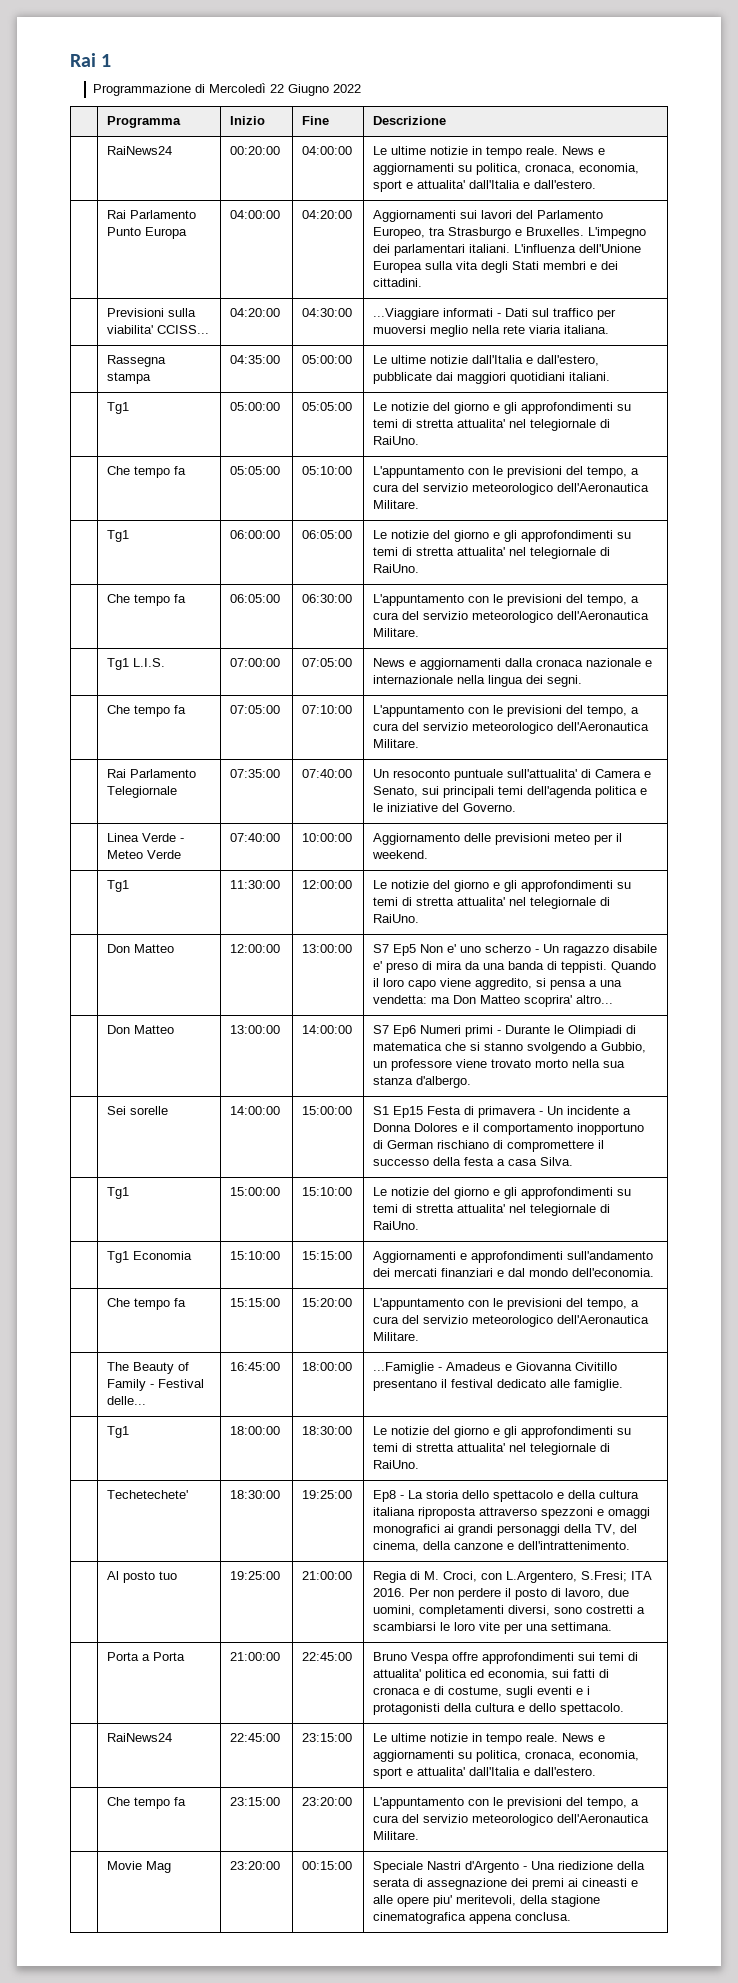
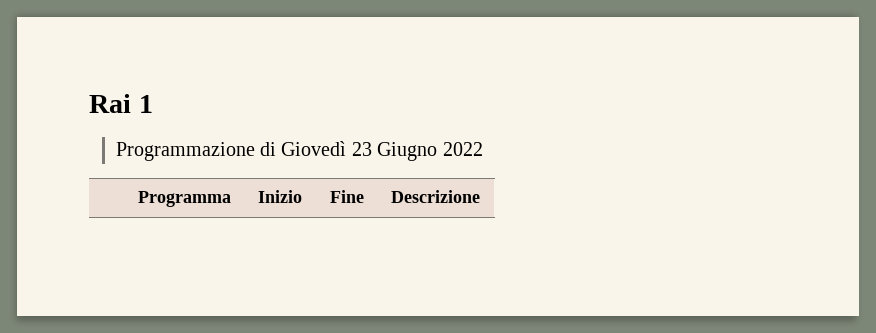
[209,83,285,93] Mercoledì 22 -> [281,141,372,156] Giovedì 23
[107,146,173,155] [230,146,281,155] [302,146,353,155] [373,146,606,158] [373,163,640,175] [373,180,597,192] [107,210,197,219] [107,227,188,239] [230,210,281,219] [302,210,353,219] [373,210,604,222] [373,227,647,239] [373,244,642,256] [373,261,619,273] [373,278,423,287] [107,308,197,317] [107,325,210,334] [230,308,281,317] [302,308,353,317] [373,308,617,320] [373,325,610,337] [107,355,167,367] [107,372,152,384] [230,355,281,364] [302,355,353,364] [373,355,600,366] [373,372,611,384] [107,402,130,414] [230,402,281,411] [302,402,353,411] [373,402,632,414] [373,419,611,431] [373,436,420,445] [107,466,187,478] [230,466,281,475] [302,466,353,475] [373,466,640,478] [373,483,650,495] [373,500,420,509] [107,530,130,542] [230,530,281,539] [302,530,353,539] [373,530,632,542] [373,547,611,559] [373,564,420,573] [107,594,187,606] [230,594,281,603] [302,594,353,603] [373,594,640,606] [373,611,650,623] [373,628,420,637] [107,658,166,670] [230,658,281,667] [302,658,353,667] [373,658,653,670] [373,675,583,687] [107,705,187,717] [230,705,281,714] [302,705,353,714] [373,705,640,717] [373,722,650,734] [373,739,420,748] [107,769,197,778] [107,786,178,798] [230,769,281,778] [302,769,353,778] [373,769,652,781] [373,786,648,798] [373,803,517,812] [107,833,185,842] [107,850,182,859] [230,833,281,842] [302,833,353,842] [373,833,623,845] [372,850,429,859] [107,880,130,892] [230,880,281,889] [302,880,353,889] [373,880,632,892] [373,897,611,909] [373,914,420,923] [107,944,175,953] [230,944,281,953] [302,944,353,953] [373,944,658,956] [373,961,657,973] [373,978,623,990] [373,995,614,1007] [107,1025,175,1034] [230,1025,281,1034] [302,1025,353,1034] [373,1025,637,1037] [373,1042,647,1054] [373,1059,626,1071] [373,1076,472,1088] [107,1106,169,1115] [230,1106,281,1115] [302,1106,353,1115] [373,1106,632,1118] [373,1123,645,1135] [373,1140,605,1152] [373,1157,574,1166] [107,1187,130,1199] [230,1187,281,1196] [302,1187,353,1196] [373,1187,632,1199] [373,1204,611,1216] [373,1221,420,1230] [107,1251,193,1263] [230,1251,281,1260] [302,1251,353,1260] [373,1251,654,1263] [373,1268,655,1277] [107,1298,187,1310] [230,1298,281,1307] [302,1298,353,1307] [373,1298,640,1310] [373,1315,650,1327] [373,1332,420,1341] [107,1362,190,1374] [107,1379,205,1391] [107,1396,147,1405] [230,1362,281,1371] [302,1362,353,1371] [373,1362,618,1374] [373,1379,624,1391] [107,1426,130,1438] [230,1426,281,1435] [302,1426,353,1435] [373,1426,632,1438] [373,1443,611,1455] [373,1460,420,1469] [107,1490,189,1499] [230,1490,281,1499] [302,1490,353,1499] [373,1490,640,1502] [373,1507,651,1519] [373,1524,638,1536] [373,1541,631,1552] [107,1571,178,1583] [230,1571,281,1580] [302,1571,353,1580] [373,1571,653,1583] [373,1588,630,1600] [373,1605,646,1617] [373,1622,613,1634] [107,1652,186,1661] [230,1652,281,1661] [302,1652,353,1661] [373,1652,639,1664] [373,1669,610,1681] [373,1686,591,1698] [373,1703,625,1715] [107,1733,173,1742] [230,1733,281,1742] [302,1733,353,1742] [373,1733,606,1745] [373,1750,640,1762] [373,1767,597,1779] [107,1797,187,1809] [230,1797,281,1806] [302,1797,353,1806] [373,1797,640,1809] [373,1814,650,1826] [373,1831,420,1840] [107,1861,172,1873] [230,1861,281,1870] [302,1861,353,1870] [373,1861,646,1873] [373,1878,639,1890] [373,1895,601,1907] [373,1912,572,1924] // | RaiNews24 | 00:20:00 | 04:00:00 | Le ultime notizie in tempo reale. News e aggiornamenti su politica, cronaca, economia, sport e attualita' dall'Italia e dall'estero. // | Rai Parlamento Punto Europa | 04:00:00 | 04:20:00 | Aggiornamenti sui lavori del Parlamento Europeo, tra Strasburgo e Bruxelles. L'impegno dei parlamentari italiani. L'influenza dell'Unione Europea sulla vita degli Stati membri e dei cittadini. // | Previsioni sulla viabilita' CCISS... | 04:20:00 | 04:30:00 | ...Viaggiare informati - Dati sul traffico per muoversi meglio nella rete viaria italiana. // | Rassegna stampa | 04:35:00 | 05:00:00 | Le ultime notizie dall'Italia e dall'estero, pubblicate dai maggiori quotidiani italiani. // | Tg1 | 05:00:00 | 05:05:00 | Le notizie del giorno e gli approfondimenti su temi di stretta attualita' nel telegiornale di RaiUno. // | Che tempo fa | 05:05:00 | 05:10:00 | L'appuntamento con le previsioni del tempo, a cura del servizio meteorologico dell'Aeronautica Militare. // | Tg1 | 06:00:00 | 06:05:00 | Le notizie del giorno e gli approfondimenti su temi di stretta attualita' nel telegiornale di RaiUno. // | Che tempo fa | 06:05:00 | 06:30:00 | L'appuntamento con le previsioni del tempo, a cura del servizio meteorologico dell'Aeronautica Militare. // | Tg1 L.I.S. | 07:00:00 | 07:05:00 | News e aggiornamenti dalla cronaca nazionale e internazionale nella lingua dei segni. // | Che tempo fa | 07:05:00 | 07:10:00 | L'appuntamento con le previsioni del tempo, a cura del servizio meteorologico dell'Aeronautica Militare. // | Rai Parlamento Telegiornale | 07:35:00 | 07:40:00 | Un resoconto puntuale sull'attualita' di Camera e Senato, sui principali temi dell'agenda politica e le iniziative del Governo. // | Linea Verde - Meteo Verde | 07:40:00 | 10:00:00 | Aggiornamento delle previsioni meteo per il weekend. // | Tg1 | 11:30:00 | 12:00:00 | Le notizie del giorno e gli approfondimenti su temi di stretta attualita' nel telegiornale di RaiUno. // | Don Matteo | 12:00:00 | 13:00:00 | S7 Ep5 Non e' uno scherzo - Un ragazzo disabile e' preso di mira da una banda di teppisti. Quando il loro capo viene aggredito, si pensa a una vendetta: ma Don Matteo scoprira' altro... // | Don Matteo | 13:00:00 | 14:00:00 | S7 Ep6 Numeri primi - Durante le Olimpiadi di matematica che si stanno svolgendo a Gubbio, un professore viene trovato morto nella sua stanza d'albergo. // | Sei sorelle | 14:00:00 | 15:00:00 | S1 Ep15 Festa di primavera - Un incidente a Donna Dolores e il comportamento inopportuno di German rischiano di compromettere il successo della festa a casa Silva. // | Tg1 | 15:00:00 | 15:10:00 | Le notizie del giorno e gli approfondimenti su temi di stretta attualita' nel telegiornale di RaiUno. // | Tg1 Economia | 15:10:00 | 15:15:00 | Aggiornamenti e approfondimenti sull'andamento dei mercati finanziari e dal mondo dell'economia. // | Che tempo fa | 15:15:00 | 15:20:00 | L'appuntamento con le previsioni del tempo, a cura del servizio meteorologico dell'Aeronautica Militare. // | The Beauty of Family - Festival delle... | 16:45:00 | 18:00:00 | ...Famiglie - Amadeus e Giovanna Civitillo presentano il festival dedicato alle famiglie. // | Tg1 | 18:00:00 | 18:30:00 | Le notizie del giorno e gli approfondimenti su temi di stretta attualita' nel telegiornale di RaiUno. // | Techetechete' | 18:30:00 | 19:25:00 | Ep8 - La storia dello spettacolo e della cultura italiana riproposta attraverso spezzoni e omaggi monografici ai grandi personaggi della TV, del cinema, della canzone e dell'intrattenimento. // | Al posto tuo | 19:25:00 | 21:00:00 | Regia di M. Croci, con L.Argentero, S.Fresi; ITA 2016. Per non perdere il posto di lavoro, due uomini, completamenti diversi, sono costretti a scambiarsi le loro vite per una settimana. // | Porta a Porta | 21:00:00 | 22:45:00 | Bruno Vespa offre approfondimenti sui temi di attualita' politica ed economia, sui fatti di cronaca e di costume, sugli eventi e i protagonisti della cultura e dello spettacolo. // | RaiNews24 | 22:45:00 | 23:15:00 | Le ultime notizie in tempo reale. News e aggiornamenti su politica, cronaca, economia, sport e attualita' dall'Italia e dall'estero. // | Che tempo fa | 23:15:00 | 23:20:00 | L'appuntamento con le previsioni del tempo, a cura del servizio meteorologico dell'Aeronautica Militare. // | Movie Mag | 23:20:00 | 00:15:00 | Speciale Nastri d'Argento - Una riedizione della serata di assegnazione dei premi ai cineasti e alle opere piu' meritevoli, della stagione cinematografica appena conclusa. -> (481, 196) none

